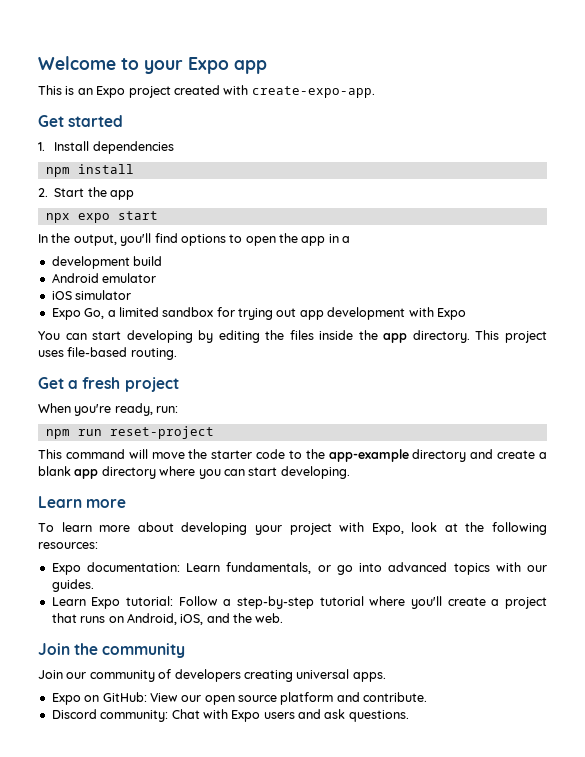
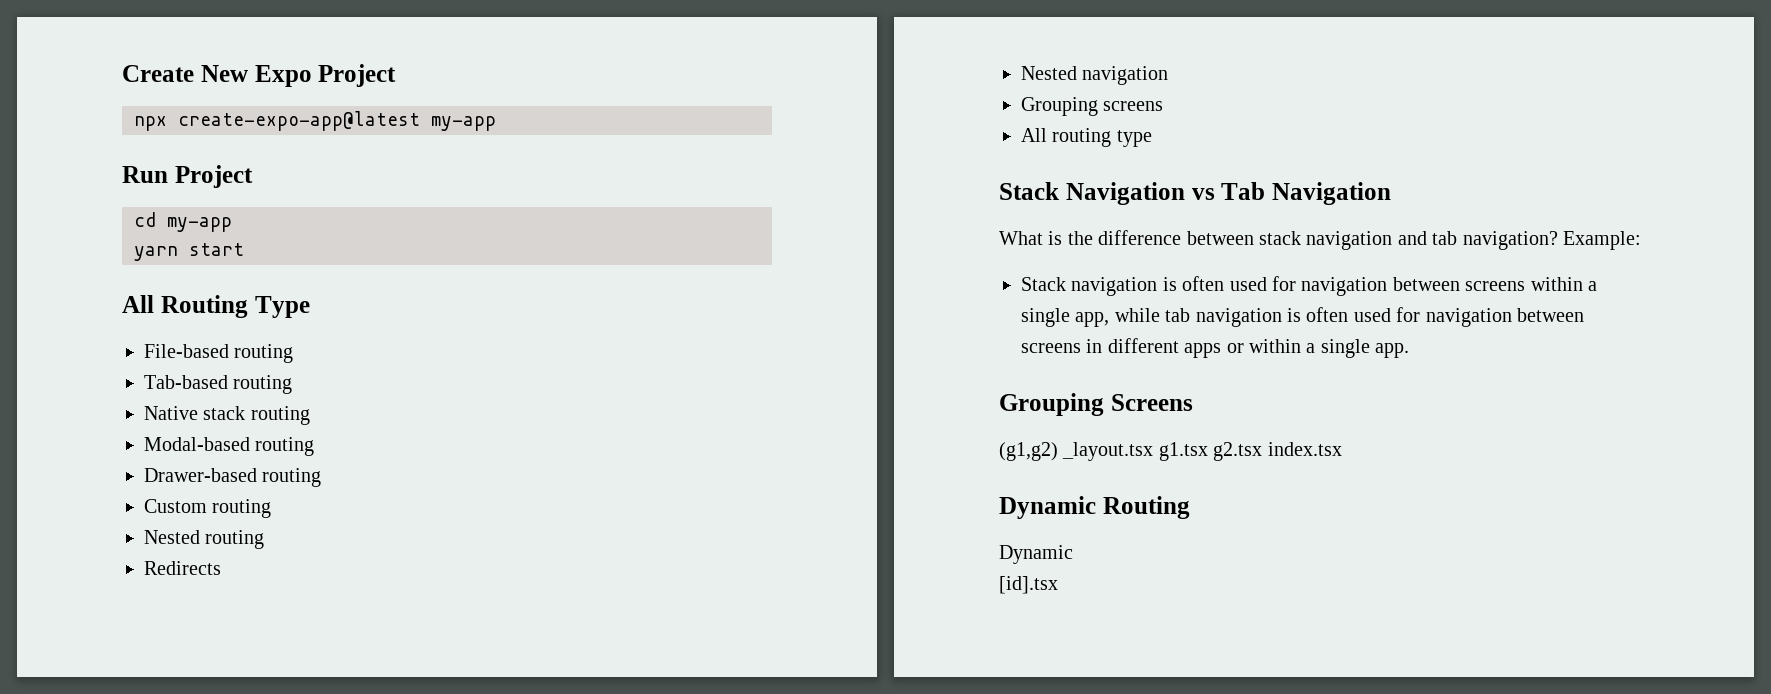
[38,56,267,74] [38,85,375,98] [38,115,124,127] [38,141,174,154] [45,164,134,177] [38,187,135,200] [45,211,158,223] [38,233,351,246] [51,256,163,269] [51,273,157,283] [51,290,132,300] [51,307,466,320] [38,330,548,343] [38,347,177,360] [38,377,179,392] [38,403,179,416] [45,426,214,439] [38,449,548,462] [38,466,350,479] [38,496,127,508] [38,522,547,535] [38,542,98,549] [51,562,548,575] [51,579,94,592] [51,596,548,609] [51,613,284,625] [38,643,186,658] [38,669,386,682] [51,692,428,705] [51,709,409,722] Welcome to your Expo app // This is an Expo project created with create-expo-app. // Get started // 1. Install dependencies // npm install // 2. Start the app // npx expo start // In the output, you'll find options to open the app in a // development build // Android emulator // iOS simulator // Expo Go, a limited sandbox for trying out app development with Expo // You can start developing by editing the files inside the app directory. This project uses file-based routing. // Get a fresh project // When you're ready, run: // npm run reset-project // This command will move the starter code to the app-example directory and create a blank app directory where you can start developing. // Learn more // To learn more about developing your project with Expo, look at the following resources: // Expo documentation: Learn fundamentals, or go into advanced topics with our guides. // Learn Expo tutorial: Follow a step-by-step tutorial where you'll create a project that runs on Android, iOS, and the web. // Join the community // Join our community of developers creating universal apps. // Expo on GitHub: View our open source platform and contribute. // Discord community: Chat with Expo users and ask questions. -> [122,64,397,87] [134,111,496,131] [122,165,253,188] [134,212,232,232] [134,243,244,261] [122,295,310,318] [144,344,294,363] [144,375,293,394] [144,406,310,425] [144,437,315,456] [144,468,322,487] [144,499,272,518] [144,530,265,549] [144,561,221,575] [1021,66,1169,85] [1021,97,1164,116] [1021,128,1152,147] [999,182,1391,205] [999,230,1641,250] [1021,276,1597,296] [1021,307,1584,327] [1021,338,1410,358] [999,393,1193,416] [999,442,1342,461] [999,496,1190,519] [999,545,1073,564] [999,576,1058,594] Create New Expo Project // npx create-expo-app@latest my-app // Run Project // cd my-app // yarn start // All Routing Type // File-based routing // Tab-based routing // Native stack routing // Modal-based routing // Drawer-based routing // Custom routing // Nested routing // Redirects // Nested navigation // Grouping screens // All routing type // Stack Navigation vs Tab Navigation // What is the difference between stack navigation and tab navigation? Example: // Stack navigation is often used for navigation between screens within a single app, while tab navigation is often used for navigation between screens in different apps or within a single app. // Grouping Screens // (g1,g2) _layout.tsx g1.tsx g2.tsx index.tsx // Dynamic Routing // Dynamic // [id].tsx

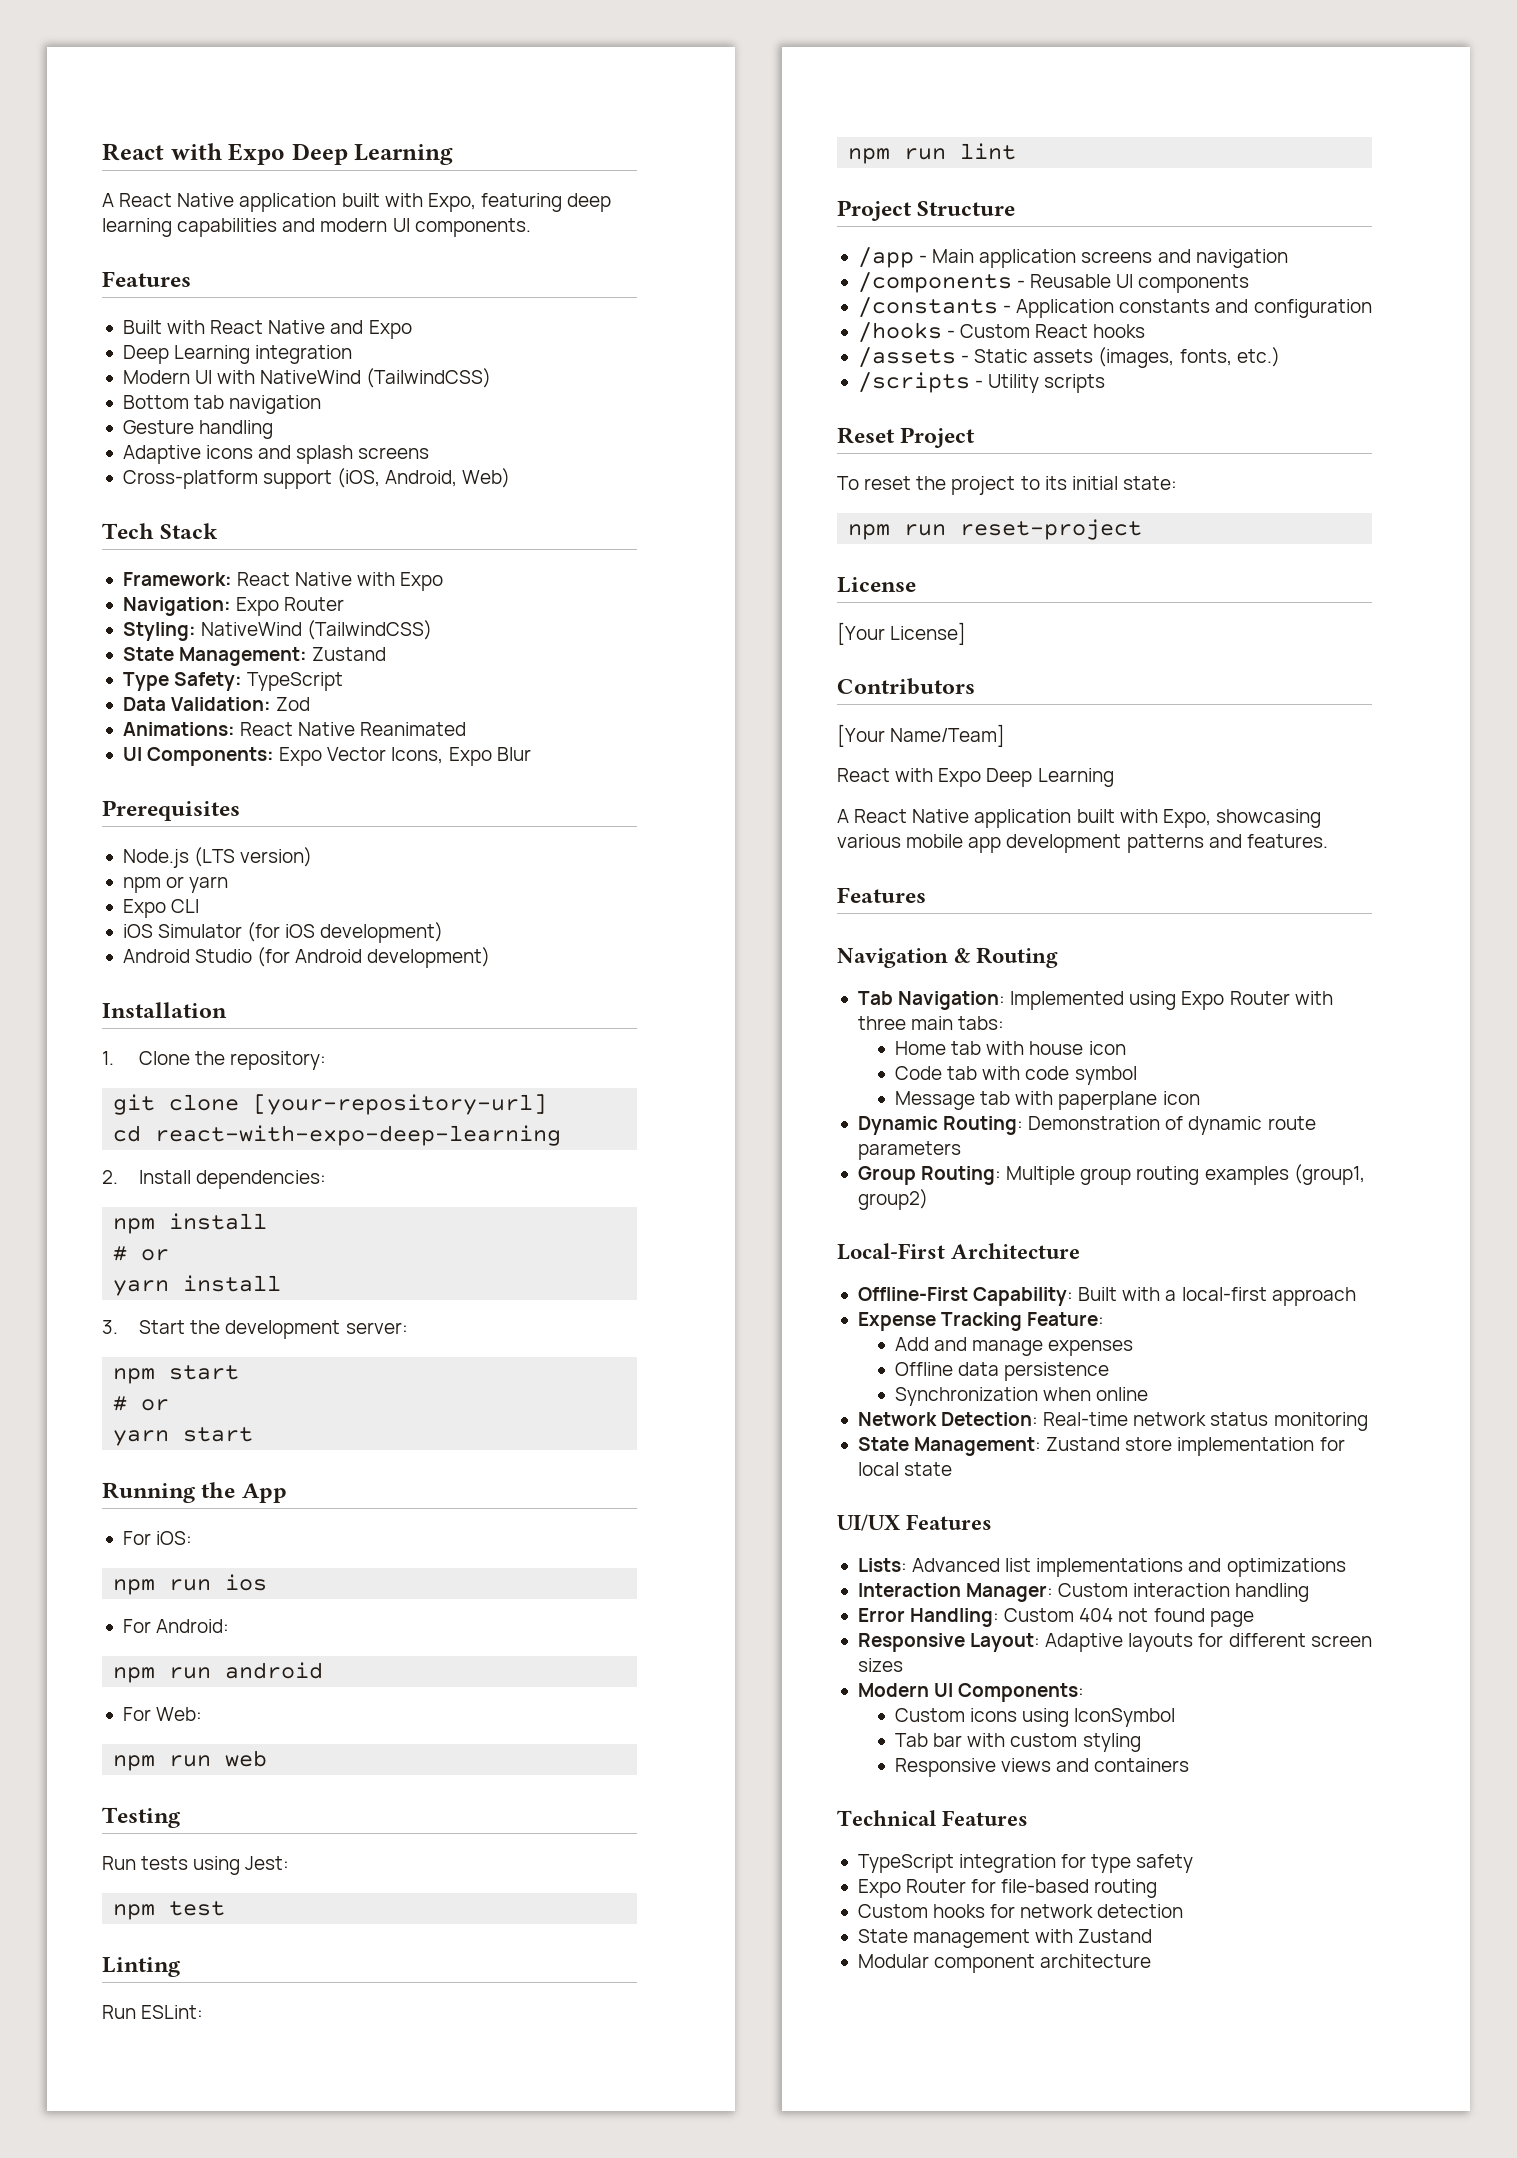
[122,64,397,87] [134,111,496,131] [122,165,253,188] [134,212,232,232] [134,243,244,261] [122,295,310,318] [144,344,294,363] [144,375,293,394] [144,406,310,425] [144,437,315,456] [144,468,322,487] [144,499,272,518] [144,530,265,549] [144,561,221,575] [1021,66,1169,85] [1021,97,1164,116] [1021,128,1152,147] [999,182,1391,205] [999,230,1641,250] [1021,276,1597,296] [1021,307,1584,327] [1021,338,1410,358] [999,393,1193,416] [999,442,1342,461] [999,496,1190,519] [999,545,1073,564] [999,576,1058,594] Create New Expo Project // npx create-expo-app@latest my-app // Run Project // cd my-app // yarn start // All Routing Type // File-based routing // Tab-based routing // Native stack routing // Modal-based routing // Drawer-based routing // Custom routing // Nested routing // Redirects // Nested navigation // Grouping screens // All routing type // Stack Navigation vs Tab Navigation // What is the difference between stack navigation and tab navigation? Example: // Stack navigation is often used for navigation between screens within a single app, while tab navigation is often used for navigation between screens in different apps or within a single app. // Grouping Screens // (g1,g2) _layout.tsx g1.tsx g2.tsx index.tsx // Dynamic Routing // Dynamic // [id].tsx -> [102,143,454,165] [102,193,612,212] [102,218,531,237] [102,271,191,287] [122,320,412,339] [122,345,353,364] [122,368,492,388] [122,395,322,414] [122,420,274,439] [122,445,430,464] [122,468,511,489] [102,523,219,539] [122,572,444,591] [122,597,345,616] [122,620,433,641] [122,647,387,666] [122,672,344,691] [122,697,311,711] [122,722,467,736] [122,747,531,766] [102,800,240,821] [122,847,313,868] [122,876,229,893] [122,899,200,918] [122,922,444,943] [122,947,491,968] [102,1002,227,1018] [102,1051,327,1070] [113,1094,548,1115] [113,1125,562,1146] [102,1170,327,1189] [113,1213,268,1234] [113,1246,170,1261] [113,1275,282,1296] [102,1320,408,1339] [113,1365,240,1384] [113,1396,170,1411] [113,1427,254,1446] [102,1482,287,1503] [122,1531,193,1545] [113,1574,268,1595] [122,1619,230,1633] [113,1662,324,1683] [122,1707,203,1721] [113,1750,268,1771] [102,1807,180,1828] [102,1856,290,1875] [113,1901,226,1920] [102,1957,180,1977] [102,2005,204,2019] [848,143,1017,164] [837,200,1016,221] [857,247,1288,268] [857,272,1250,293] [857,297,1372,318] [857,322,1146,343] [857,347,1280,368] [857,372,1106,393] [837,427,976,448] [837,476,1177,495] [848,519,1143,540] [837,577,916,593] [837,622,967,645] [837,678,975,695] [837,724,1006,747] [837,768,1114,787] [837,809,1321,828] [837,834,1328,853] [837,887,926,903] [837,947,1059,968] [857,991,1333,1010] [857,1016,1005,1030] [895,1041,1126,1055] [895,1066,1137,1085] [895,1091,1200,1110] [857,1116,1316,1135] [857,1141,961,1160] [857,1164,1365,1185] [857,1189,928,1210] [837,1243,1081,1260] [857,1287,1356,1306] [857,1312,1105,1331] [895,1337,1134,1356] [895,1362,1110,1381] [895,1387,1149,1406] [857,1412,1368,1431] [857,1437,1345,1456] [857,1462,953,1476] [837,1514,993,1531] [857,1558,1346,1577] [857,1583,1310,1602] [857,1608,1254,1627] [857,1633,1372,1652] [857,1658,903,1672] [857,1683,1085,1702] [895,1708,1176,1727] [895,1733,1141,1752] [895,1758,1190,1777] [837,1810,1029,1826] [857,1854,1194,1873] [857,1879,1158,1898] [857,1904,1184,1918] [857,1929,1153,1948] [857,1954,1152,1973] React with Expo Deep Learning // A React Native application built with Expo, featuring deep learning capabilities and modern UI components. // Features // Built with React Native and Expo // Deep Learning integration // Modern UI with NativeWind (TailwindCSS) // Bottom tab navigation // Gesture handling // Adaptive icons and splash screens // Cross-platform support (iOS, Android, Web) // Tech Stack // Framework: React Native with Expo // Navigation: Expo Router // Styling: NativeWind (TailwindCSS) // State Management: Zustand // Type Safety: TypeScript // Data Validation: Zod // Animations: React Native Reanimated // UI Components: Expo Vector Icons, Expo Blur // Prerequisites // Node.js (LTS version) // npm or yarn // Expo CLI // iOS Simulator (for iOS development) // Android Studio (for Android development) // Installation // 1. Clone the repository: // git clone [your-repository-url] // cd react-with-expo-deep-learning // 2. Install dependencies: // npm install // # or // yarn install // 3. Start the development server: // npm start // # or // yarn start // Running the App // For iOS: // npm run ios // For Android: // npm run android // For Web: // npm run web // Testing // Run tests using Jest: // npm test // Linting // Run ESLint: // npm run lint // Project Structure // /app - Main application screens and navigation // /components - Reusable UI components // /constants - Application constants and configuration // /hooks - Custom React hooks // /assets - Static assets (images, fonts, etc.) // /scripts - Utility scripts // Reset Project // To reset the project to its initial state: // npm run reset-project // License // [Your License] // Contributors // [Your Name/Team] // React with Expo Deep Learning // A React Native application built with Expo, showcasing various mobile app development patterns and features. // Features // Navigation & Routing // Tab Navigation: Implemented using Expo Router with three main tabs: // Home tab with house icon // Code tab with code symbol // Message tab with paperplane icon // Dynamic Routing: Demonstration of dynamic route parameters // Group Routing: Multiple group routing examples (group1, group2) // Local-First Architecture // Offline-First Capability: Built with a local-first approach // Expense Tracking Feature: // Add and manage expenses // Offline data persistence // Synchronization when online // Network Detection: Real-time network status monitoring // State Management: Zustand store implementation for local state // UI/UX Features // Lists: Advanced list implementations and optimizations // Interaction Manager: Custom interaction handling // Error Handling: Custom 404 not found page // Responsive Layout: Adaptive layouts for different screen sizes // Modern UI Components: // Custom icons using IconSymbol // Tab bar with custom styling // Responsive views and containers // Technical Features // TypeScript integration for type safety // Expo Router for file-based routing // Custom hooks for network detection // State management with Zustand // Modular component architecture

